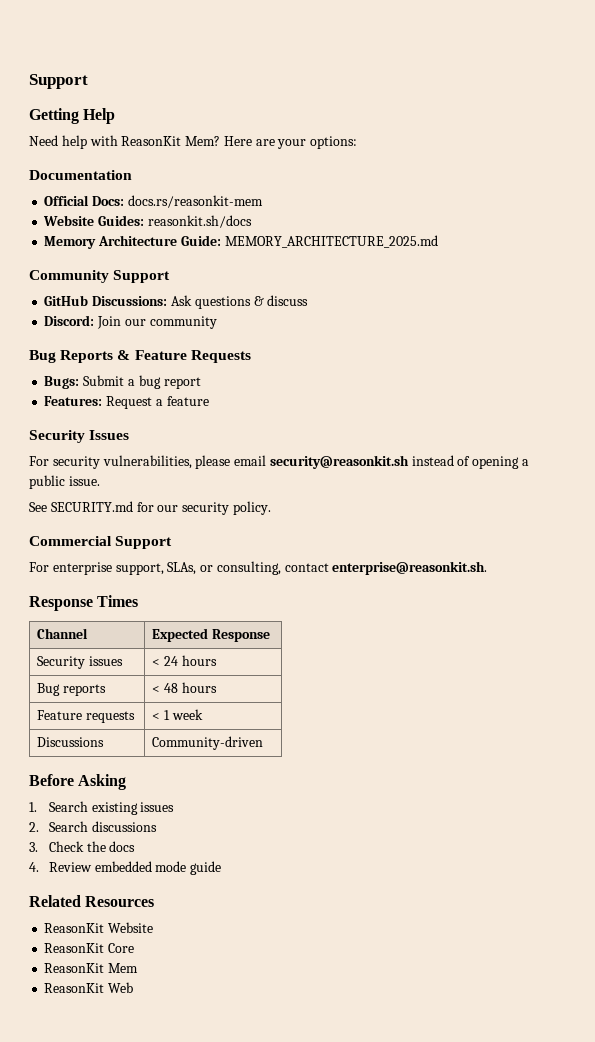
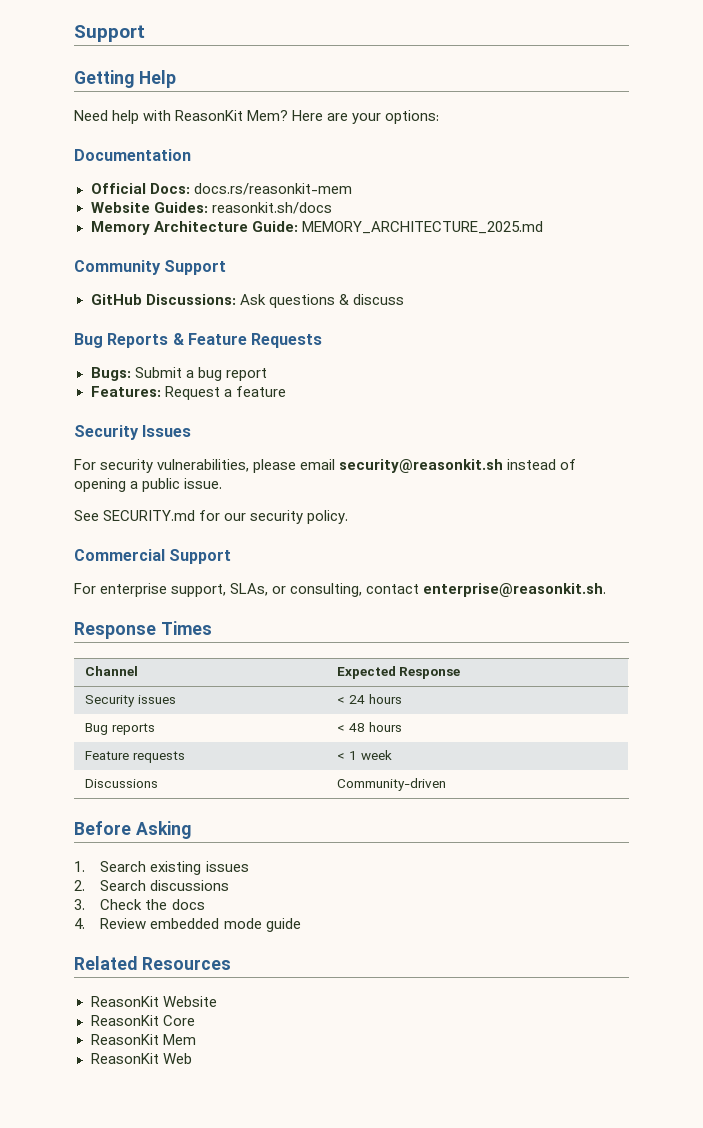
[44,315,217,329] // Discord: Join our community -> (404, 299) none

